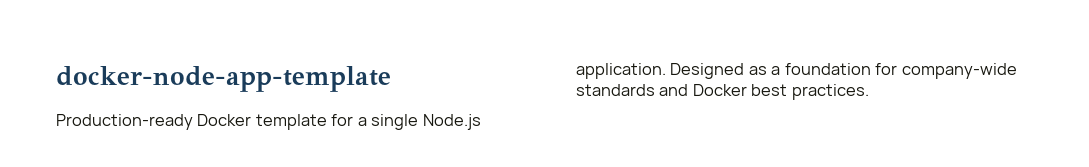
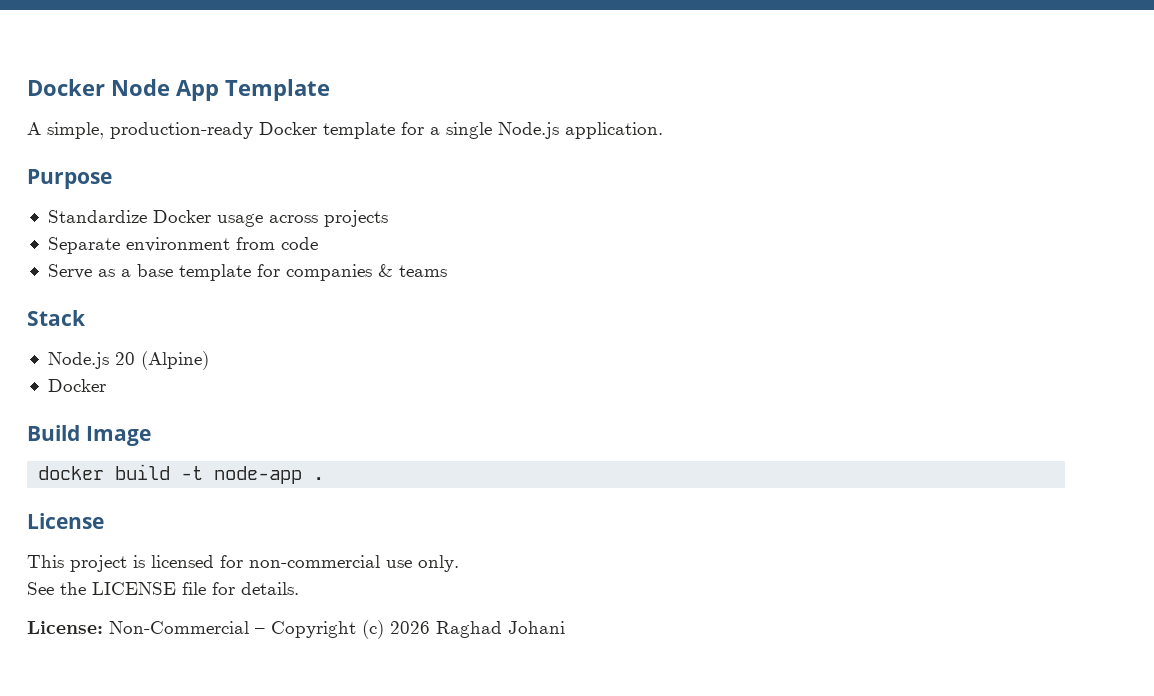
[56,66,391,92] [56,114,193,130] docker-node-app-template // Production-ready -> [27,79,330,101] [27,122,253,139] Docker Node App Template // A simple, production-ready
[670,63,1017,79] [576,84,869,100] Designed as a foundation for company-wide standards and Docker best practices. -> [27,169,112,189] [47,210,388,227] [47,237,318,254] [47,264,447,281] [27,310,86,326] [47,351,209,370] [47,379,106,392] [27,425,151,446] [38,464,325,484] [27,513,104,529] [27,555,459,572] [27,582,299,595] [27,620,565,639] // Purpose // Standardize Docker usage across projects // Separate environment from code // Serve as a base template for companies & teams // Stack // Node.js 20 (Alpine) // Docker // Build Image // docker build -t node-app . // License // This project is licensed for non-commercial use only. // See the LICENSE file for details. // License: Non-Commercial – Copyright (c) 2026 Raghad Johani

